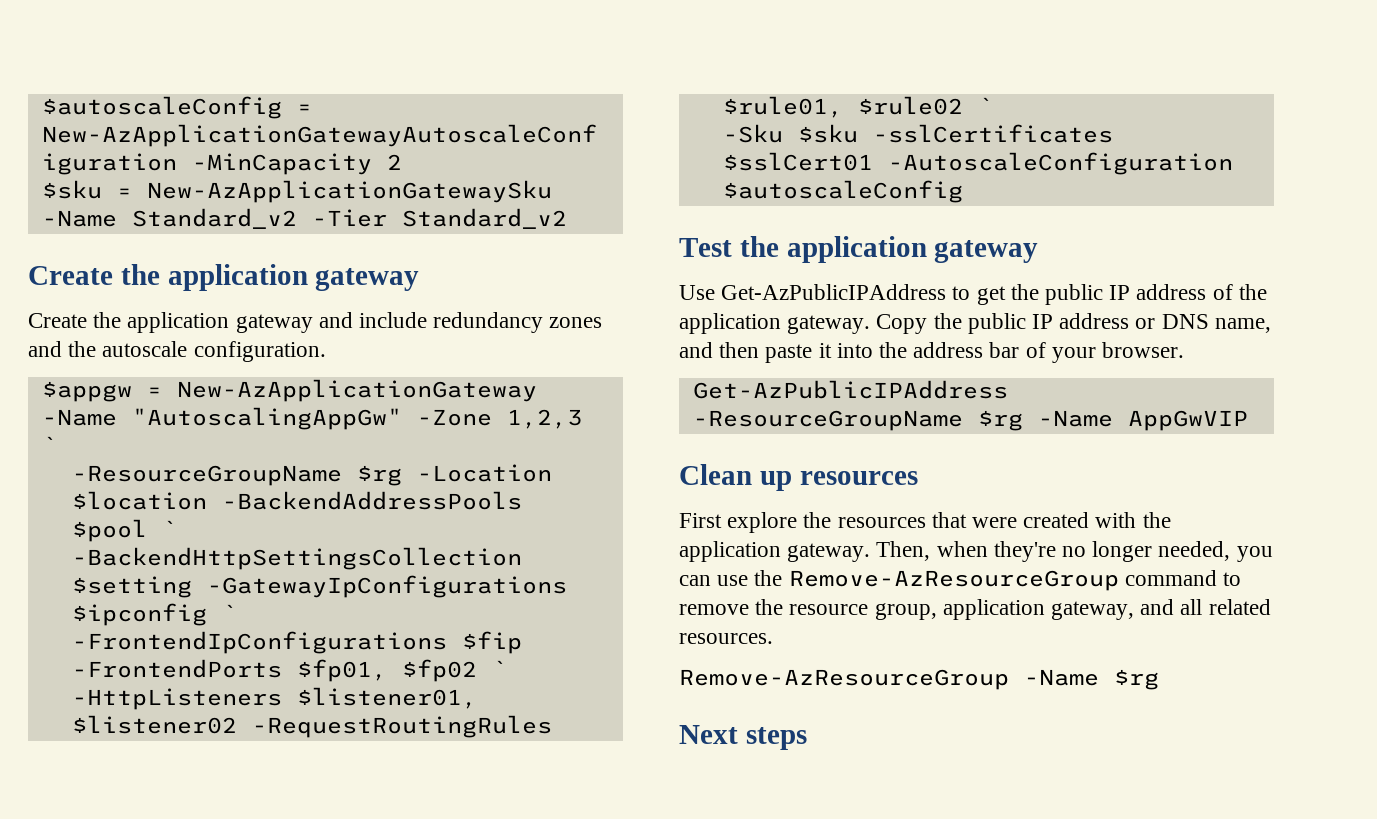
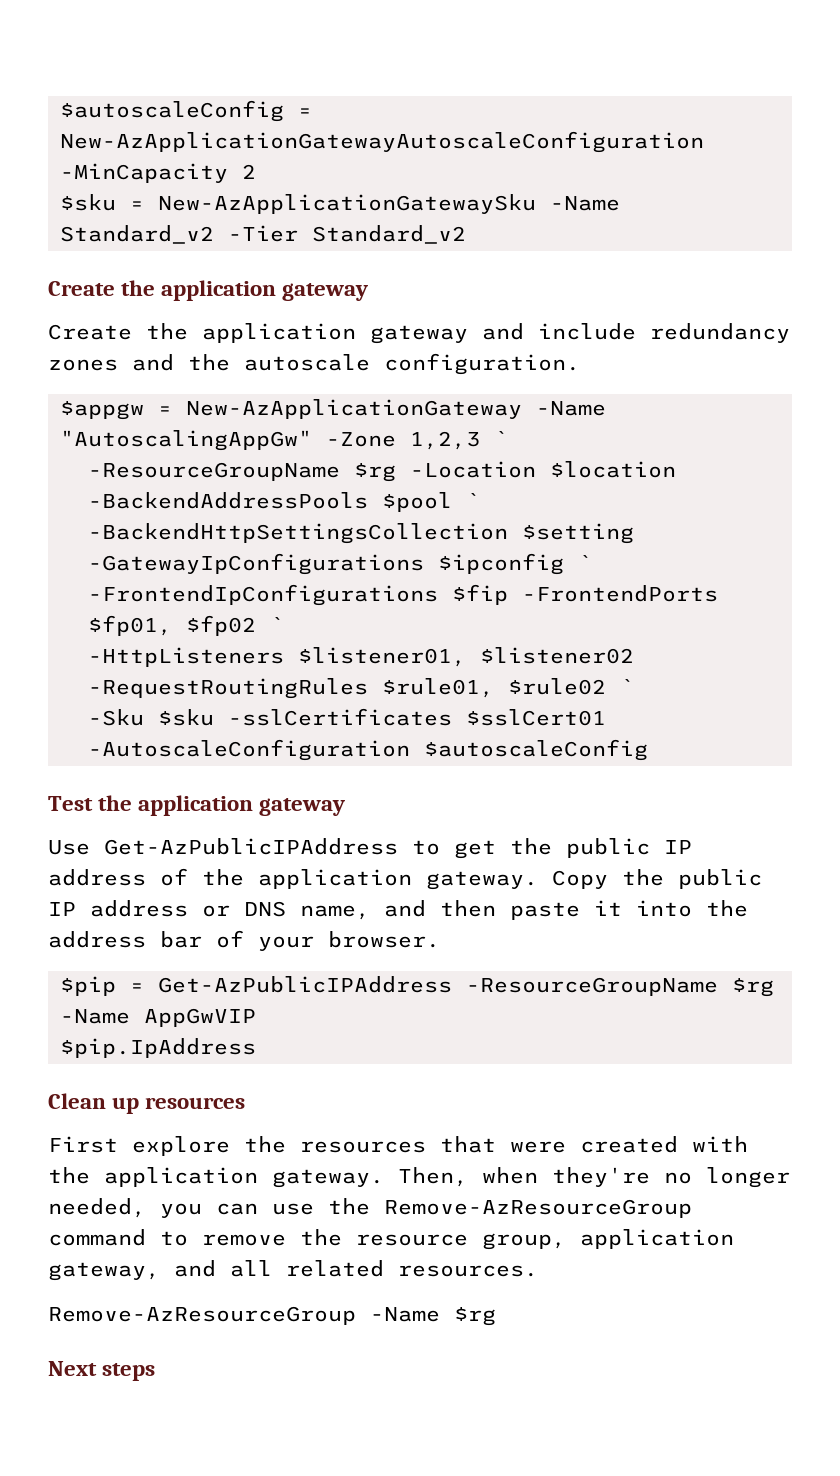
(1185, 350) none -> [60,976,144,996] $pip =
(1248, 420) none -> [60,1038,256,1058] // $pip.IpAddress

